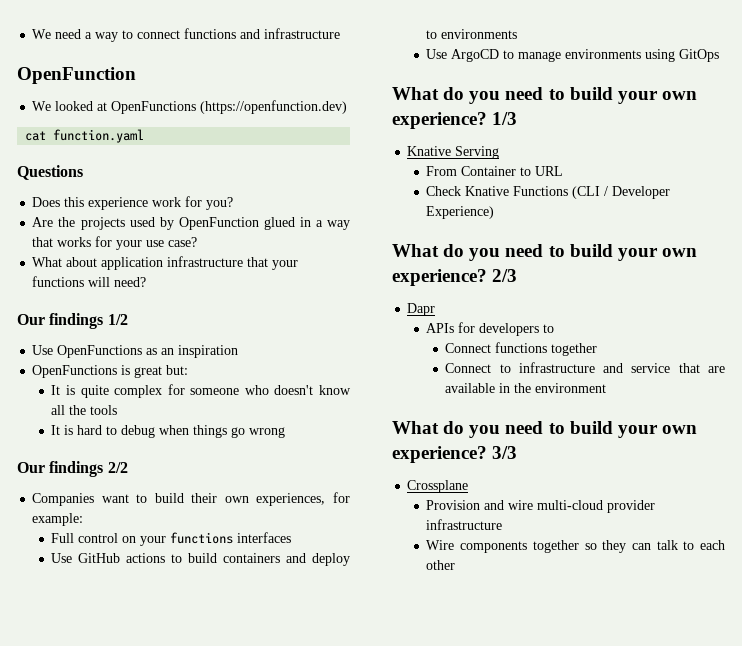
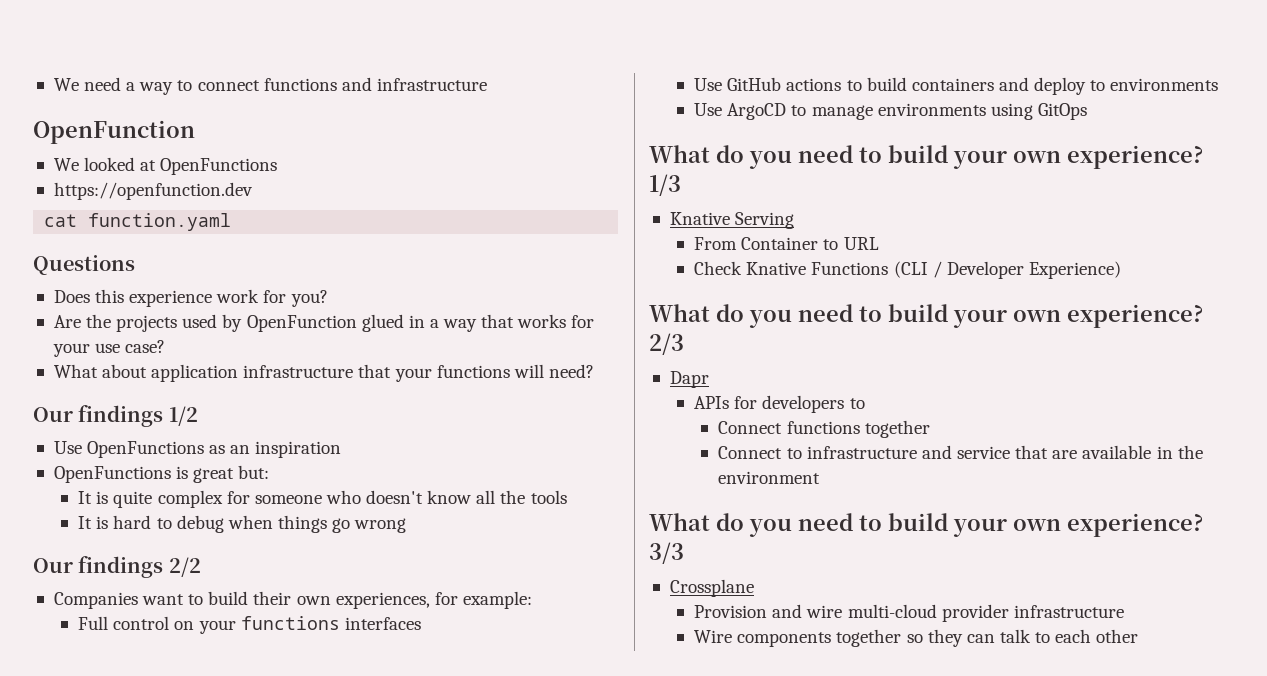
[200,100,348,114] (https://openfunction.dev) -> [53,182,253,200] // https://openfunction.dev

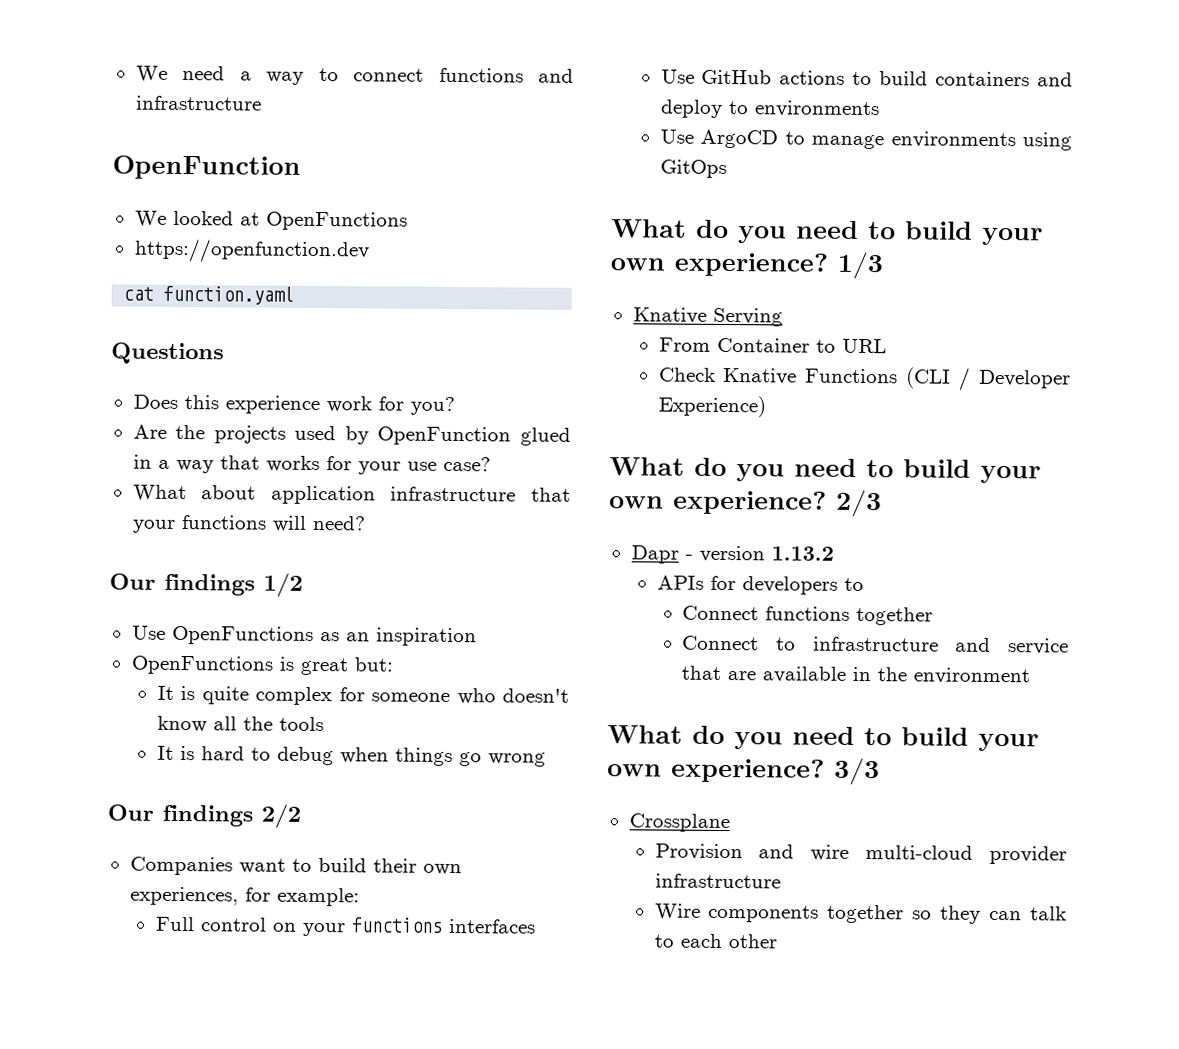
(709, 379) none -> [684,545,834,563] - version 1.13.2

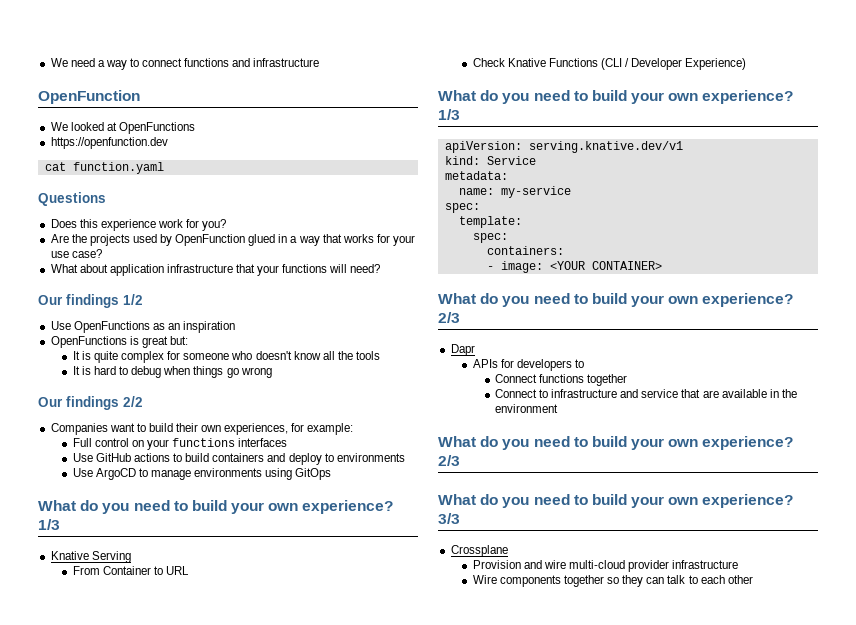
(766, 406) none -> [438,90,794,104] [438,109,460,120] [444,141,683,153] [444,156,536,165] [444,171,508,180] [458,186,571,198] [444,203,480,213] [458,216,522,228] [472,233,508,243] [486,246,564,255] [486,261,662,273] // What do you need to build your own experience? 1/3 // apiVersion: serving.knative.dev/v1 // kind: Service // metadata: // name: my-service // spec: // template: // spec: // containers: // - image: <YOUR CONTAINER>
[684,545,834,563] - version 1.13.2 -> (475, 350) none
(1031, 676) none -> [438,436,794,450] [438,455,460,466] // What do you need to build your own experience? 2/3

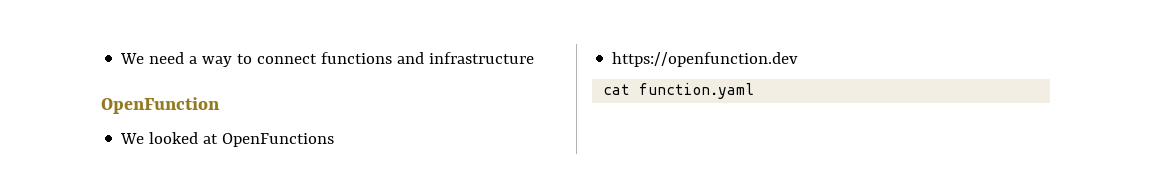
[38,192,106,206] [50,219,227,231] [50,234,416,246] [50,249,102,258] [50,264,381,276] [38,294,143,308] [50,321,236,333] [50,336,188,348] [72,351,380,363] [72,366,272,378] [38,396,143,410] [50,423,354,435] [72,438,288,450] [72,453,405,465] [72,468,332,480] [38,500,394,514] [38,519,60,530] [50,551,131,563] [72,566,190,575] [472,58,747,70] [438,90,794,104] [438,109,460,120] [444,141,683,153] [444,156,536,165] [444,171,508,180] [458,186,571,198] [444,203,480,213] [458,216,522,228] [472,233,508,243] [486,246,564,255] [486,261,662,273] [438,293,794,307] [438,312,460,323] [450,344,475,356] [472,359,585,371] [494,374,628,386] [494,389,797,398] [494,404,558,413] [438,436,794,450] [438,455,460,466] [438,494,794,508] [438,513,460,524] [450,545,508,557] [472,560,739,572] [472,575,753,587] // Questions // Does this experience work for you? // Are the projects used by OpenFunction glued in a way that works for your use case? // What about application infrastructure that your functions will need? // Our findings 1/2 // Use OpenFunctions as an inspiration // OpenFunctions is great but: // It is quite complex for someone who doesn't know all the tools // It is hard to debug when things go wrong // Our findings 2/2 // Companies want to build their own experiences, for example: // Full control on your functions interfaces // Use GitHub actions to build containers and deploy to environments // Use ArgoCD to manage environments using GitOps // What do you need to build your own experience? 1/3 // Knative Serving // From Container to URL // Check Knative Functions (CLI / Developer Experience) // What do you need to build your own experience? 1/3 // apiVersion: serving.knative.dev/v1 // kind: Service // metadata: // name: my-service // spec: // template: // spec: // containers: // - image: <YOUR CONTAINER> // What do you need to build your own experience? 2/3 // Dapr // APIs for developers to // Connect functions together // Connect to infrastructure and service that are available in the environment // What do you need to build your own experience? 2/3 // What do you need to build your own experience? 3/3 // Crossplane // Provision and wire multi-cloud provider infrastructure // Wire components together so they can talk to each other -> (755, 91) none

